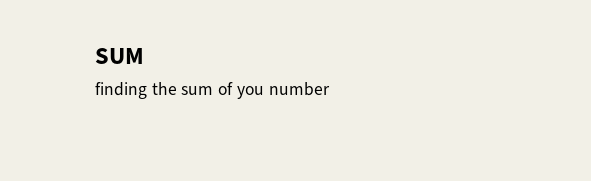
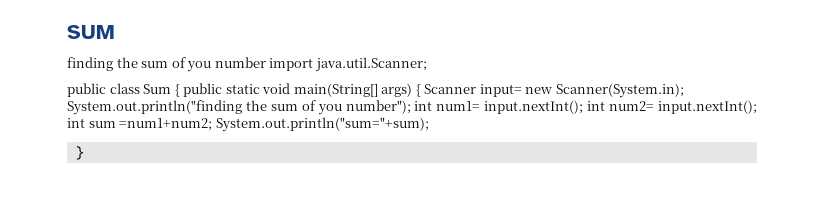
(330, 89) none -> [269,57,427,72] [67,83,684,98] [67,100,757,115] [67,117,429,132] [74,146,85,160] import java.util.Scanner; // public class Sum { public static void main(String[] args) { Scanner input= new Scanner(System.in); System.out.println("finding the sum of you number"); int num1= input.nextInt(); int num2= input.nextInt(); int sum =num1+num2; System.out.println("sum="+sum); // }

